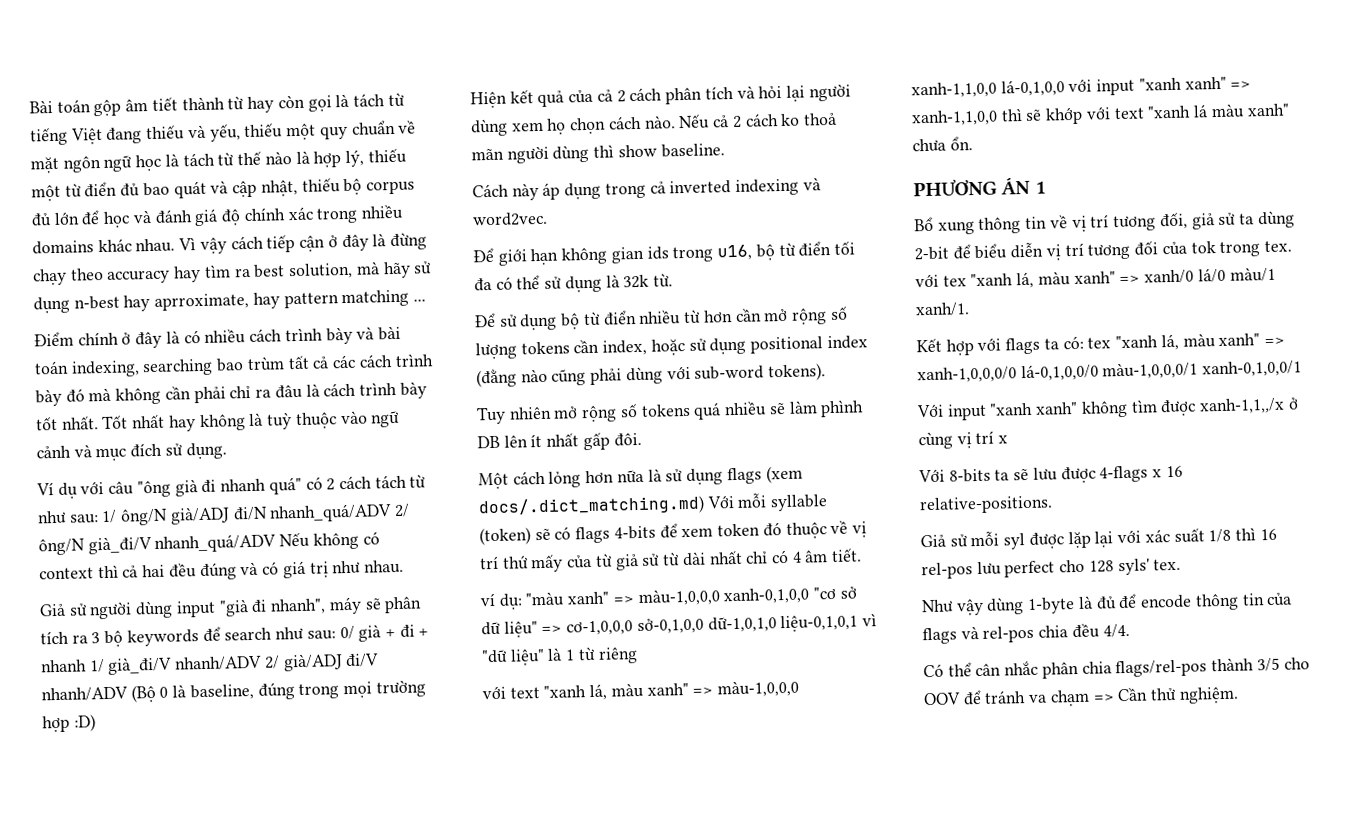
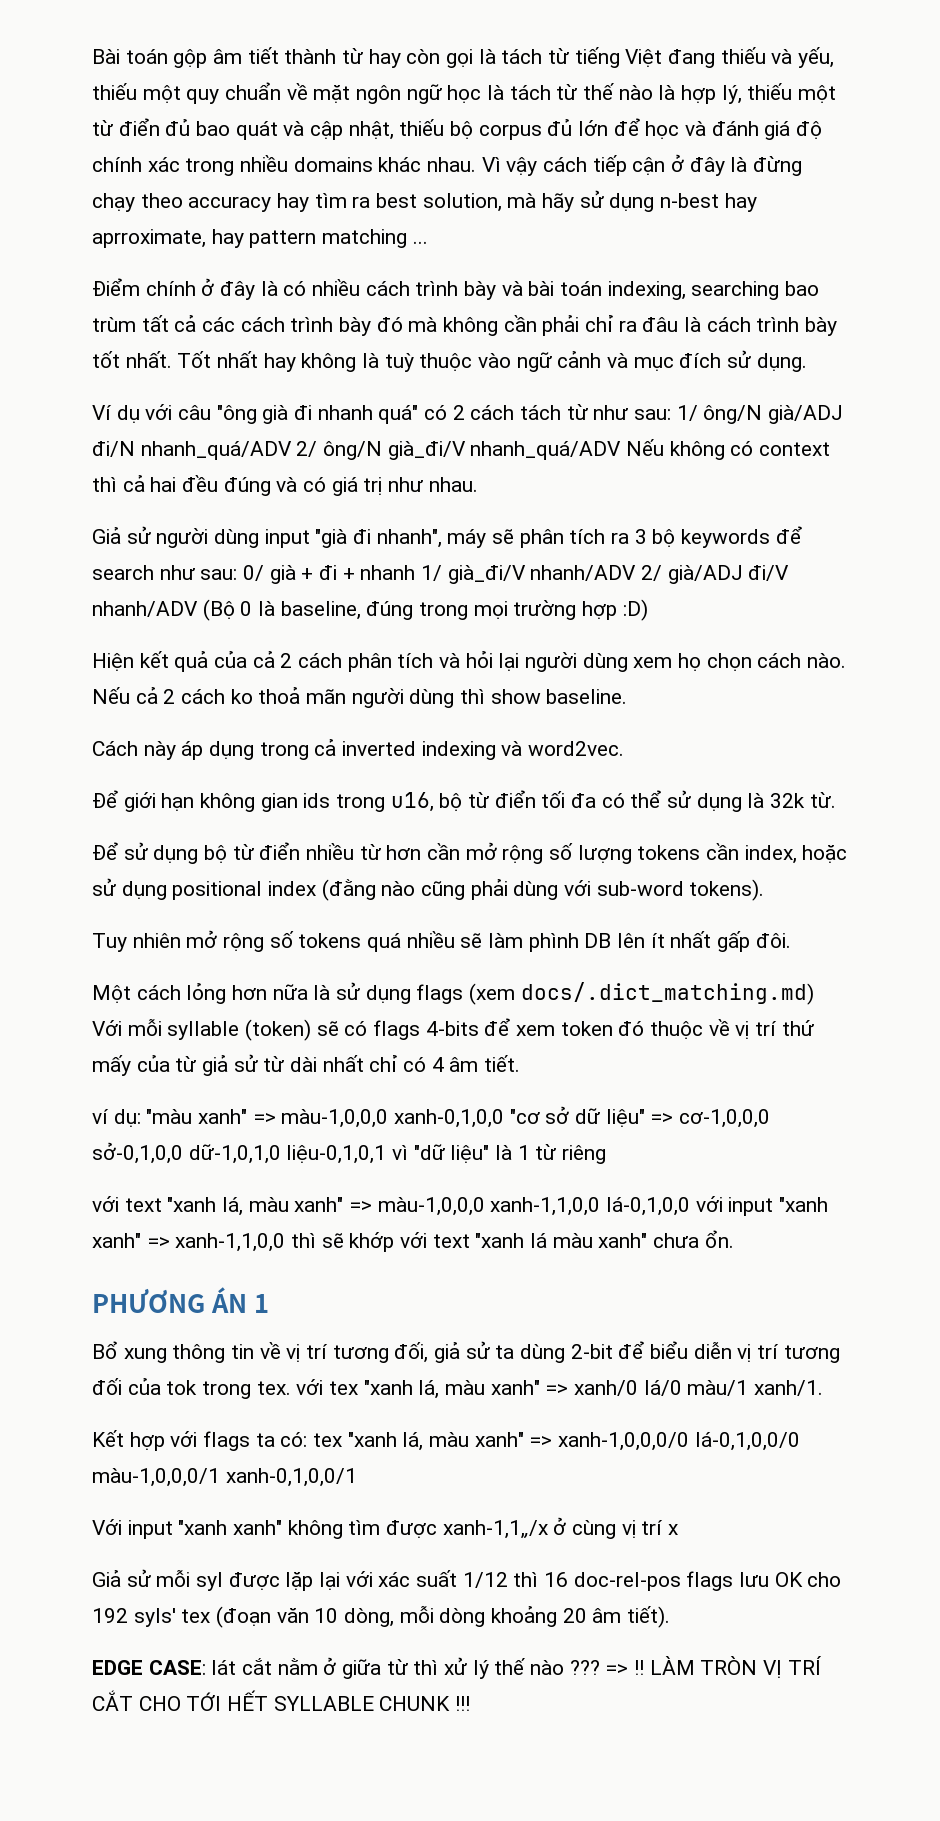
[918,465,1183,484] [919,495,1053,515] // Với 8-bits ta sẽ lưu được 4-flags x 16 relative-positions. -> (679, 1529) none
[1208,528,1232,543] 1/8 -> [462,1572,508,1588] 1/12
[921,558,1182,580] [921,592,1293,616] [922,623,1130,645] [923,657,1310,679] [923,686,1239,707] rel-pos lưu perfect cho 128 syls' tex. // Như vậy dùng 1-byte là đủ để encode thông tin của flags và rel-pos chia đều 4/4. // Có thể cân nhắc phân chia flags/rel-pos thành 3/5 cho OOV để tránh va chạm => Cần thử nghiệm. -> [573,1571,842,1591] [92,1605,671,1628] [92,1656,822,1679] [92,1690,471,1711] doc-rel-pos flags lưu OK cho 192 syls' tex (đoạn văn 10 dòng, mỗi dòng khoảng 20 âm tiết). // EDGE CASE: lát cắt nằm ở giữa từ thì xử lý thế nào ??? => !! LÀM TRÒN VỊ TRÍ CẮT CHO TỚI HẾT SYLLABLE CHUNK !!!

